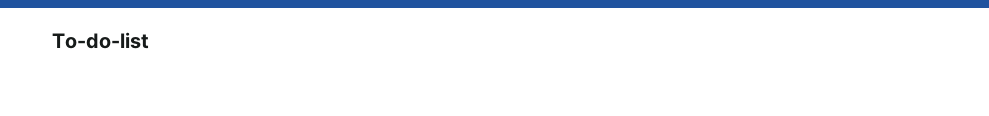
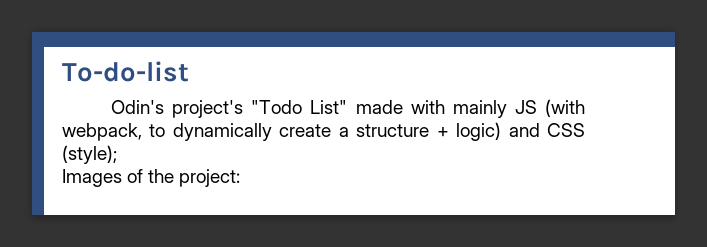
(149, 40) none -> [111,99,585,118] [62,122,585,141] [62,145,117,164] [62,169,241,187] // Odin's project's "Todo List" made with mainly JS (with webpack, to dynamically create a structure + logic) and CSS (style); // Images of the project:

